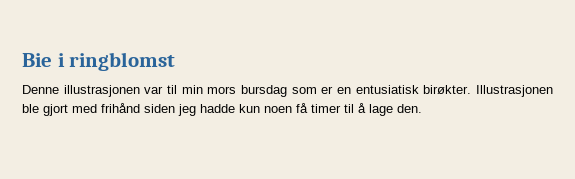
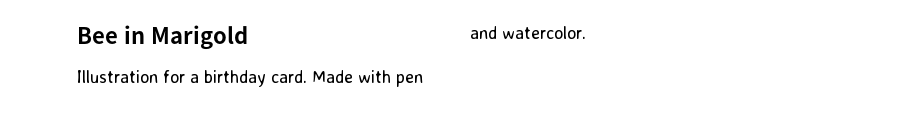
[22,52,176,71] [22,85,553,97] [22,103,422,116] Bie i ringblomst // Denne illustrasjonen var til min mors bursdag som er en entusiatisk birøkter. Illustrasjonen ble gjort med frihånd siden jeg hadde kun noen få timer til å lage den. -> [77,25,248,50] [77,70,423,87] [470,26,586,39] Bee in Marigold // Illustration for a birthday card. Made with pen and watercolor.

